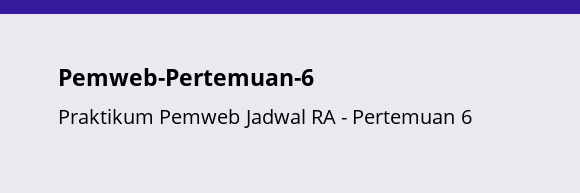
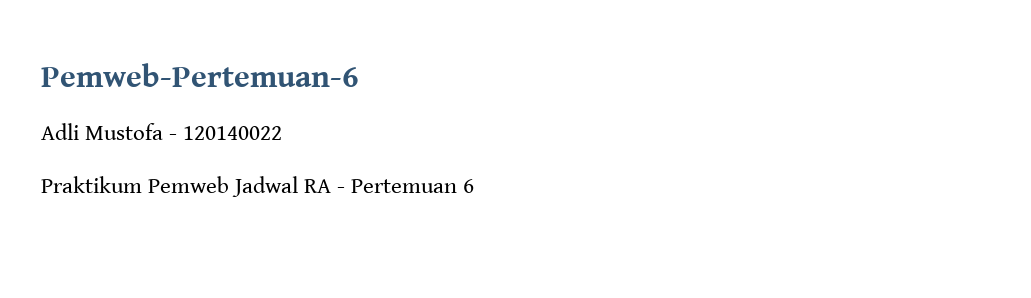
(314, 77) none -> [41,123,283,140] // Adli Mustofa - 120140022

